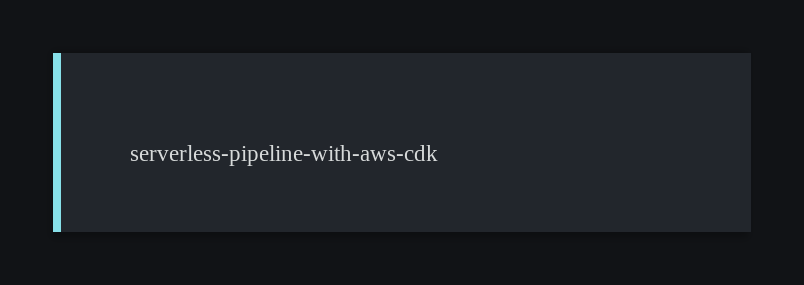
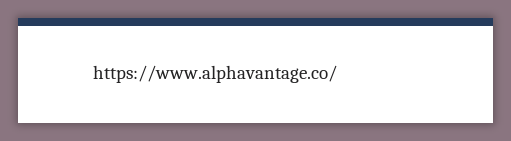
[130,145,438,166] serverless-pipeline-with-aws-cdk -> [93,65,337,83] https://www.alphavantage.co/

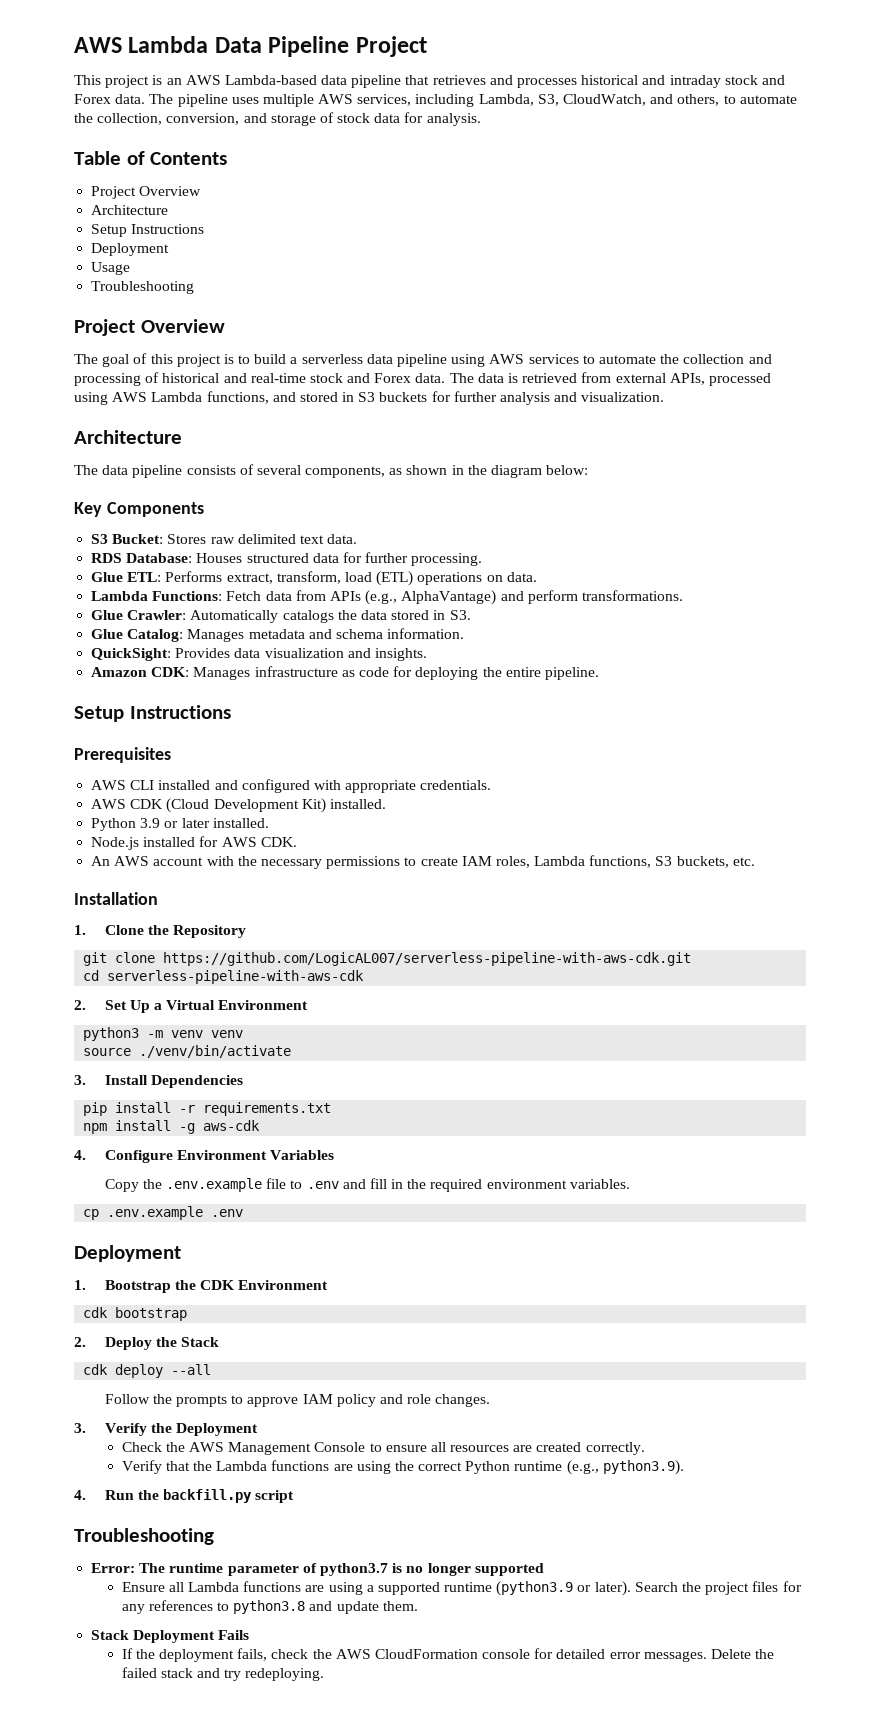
[93,65,337,83] https://www.alphavantage.co/ -> [74,36,427,57] [74,75,785,88] [74,94,797,107] [74,112,481,126] [74,151,228,165] [91,186,202,199] [91,205,169,215] [91,224,205,237] [91,243,170,256] [91,262,131,275] [91,281,195,294] [74,319,225,336] [74,353,772,367] [74,372,771,386] [74,391,665,405] [74,430,182,444] [74,464,589,478] [74,502,204,517] [91,534,358,544] [91,552,483,566] [91,571,537,586] [91,590,683,605] [91,610,471,623] [91,628,465,642] [91,648,427,661] [91,666,599,680] [74,705,231,722] [74,747,171,763] [91,779,492,793] [91,798,386,813] [91,818,269,831] [91,836,297,850] [91,855,755,869] [74,892,158,905] [74,925,246,938] [83,952,692,966] [83,970,365,984] [74,1000,309,1013] [83,1027,244,1041] [83,1045,292,1058] [74,1075,243,1088] [83,1102,332,1116] [83,1120,261,1134] [74,1150,334,1163] [104,1178,630,1192] [83,1206,244,1220] [74,1245,181,1262] [74,1280,329,1293] [83,1307,188,1321] [74,1337,219,1350] [83,1364,212,1378] [104,1394,491,1407] [74,1423,258,1436] [121,1442,645,1455] [121,1460,684,1475] [74,1489,295,1503] [74,1528,214,1545] [91,1563,544,1576] [121,1581,802,1596] [121,1600,418,1614] [91,1630,250,1643] [121,1648,775,1662] [121,1667,325,1681] AWS Lambda Data Pipeline Project // This project is an AWS Lambda-based data pipeline that retrieves and processes historical and intraday stock and Forex data. The pipeline uses multiple AWS services, including Lambda, S3, CloudWatch, and others, to automate the collection, conversion, and storage of stock data for analysis. // Table of Contents // Project Overview // Architecture // Setup Instructions // Deployment // Usage // Troubleshooting // Project Overview // The goal of this project is to build a serverless data pipeline using AWS services to automate the collection and processing of historical and real-time stock and Forex data. The data is retrieved from external APIs, processed using AWS Lambda functions, and stored in S3 buckets for further analysis and visualization. // Architecture // The data pipeline consists of several components, as shown in the diagram below: // Key Components // S3 Bucket: Stores raw delimited text data. // RDS Database: Houses structured data for further processing. // Glue ETL: Performs extract, transform, load (ETL) operations on data. // Lambda Functions: Fetch data from APIs (e.g., AlphaVantage) and perform transformations. // Glue Crawler: Automatically catalogs the data stored in S3. // Glue Catalog: Manages metadata and schema information. // QuickSight: Provides data visualization and insights. // Amazon CDK: Manages infrastructure as code for deploying the entire pipeline. // Setup Instructions // Prerequisites // AWS CLI installed and configured with appropriate credentials. // AWS CDK (Cloud Development Kit) installed. // Python 3.9 or later installed. // Node.js installed for AWS CDK. // An AWS account with the necessary permissions to create IAM roles, Lambda functions, S3 buckets, etc. // Installation // 1. Clone the Repository // git clone https://github.com/LogicAL007/serverless-pipeline-with-aws-cdk.git // cd serverless-pipeline-with-aws-cdk // 2. Set Up a Virtual Environment // python3 -m venv venv // source ./venv/bin/activate // 3. Install Dependencies // pip install -r requirements.txt // npm install -g aws-cdk // 4. Configure Environment Variables // Copy the .env.example file to .env and fill in the required environment variables. // cp .env.example .env // Deployment // 1. Bootstrap the CDK Environment // cdk bootstrap // 2. Deploy the Stack // cdk deploy --all // Follow the prompts to approve IAM policy and role changes. // 3. Verify the Deployment // Check the AWS Management Console to ensure all resources are created correctly. // Verify that the Lambda functions are using the correct Python runtime (e.g., python3.9). // 4. Run the backfill.py script // Troubleshooting // Error: The runtime parameter of python3.7 is no longer supported // Ensure all Lambda functions are using a supported runtime (python3.9 or later). Search the project files for any references to python3.8 and update them. // Stack Deployment Fails // If the deployment fails, check the AWS CloudFormation console for detailed error messages. Delete the failed stack and try redeploying.

